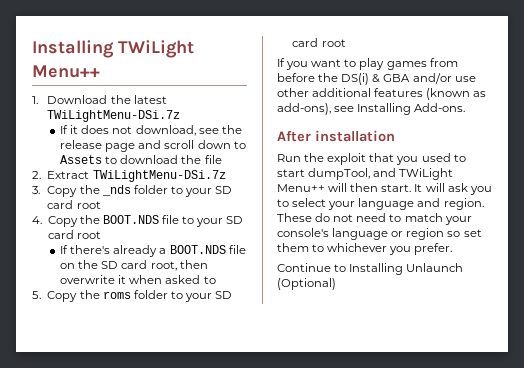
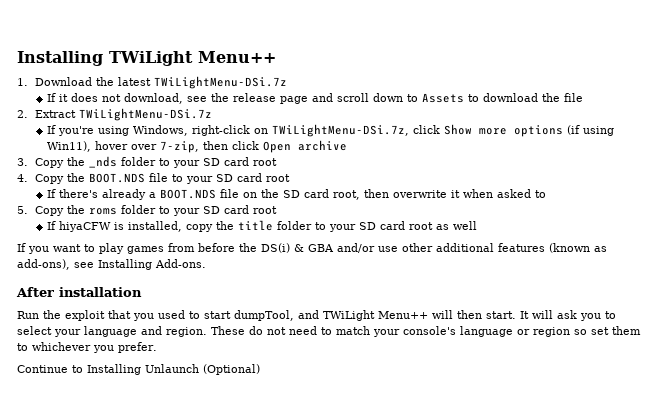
(226, 176) none -> [47,124,615,137] [47,140,348,153] // If you're using Windows, right-click on TWiLightMenu-DSi.7z, click Show more options (if using Win11), hover over 7-zip, then click Open archive
(346, 43) none -> [47,220,478,232] // If hiyaCFW is installed, copy the title folder to your SD card root as well

